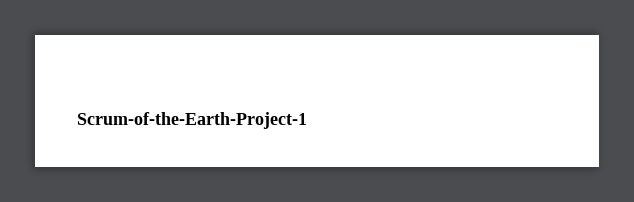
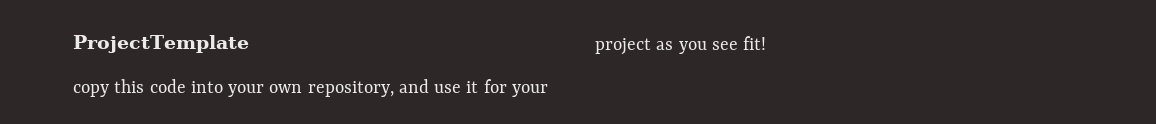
[77,112,307,129] Scrum-of-the-Earth-Project-1 -> [73,35,249,53] [73,79,548,97] [595,36,767,55] ProjectTemplate // copy this code into your own repository, and use it for your project as you see fit!

